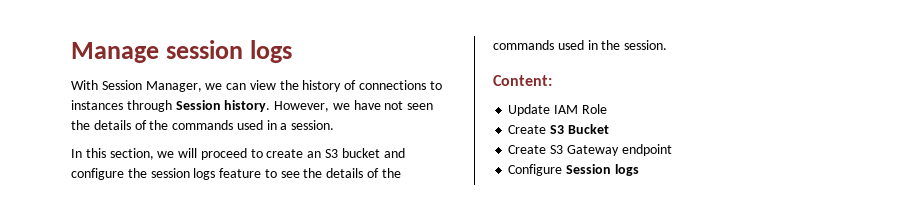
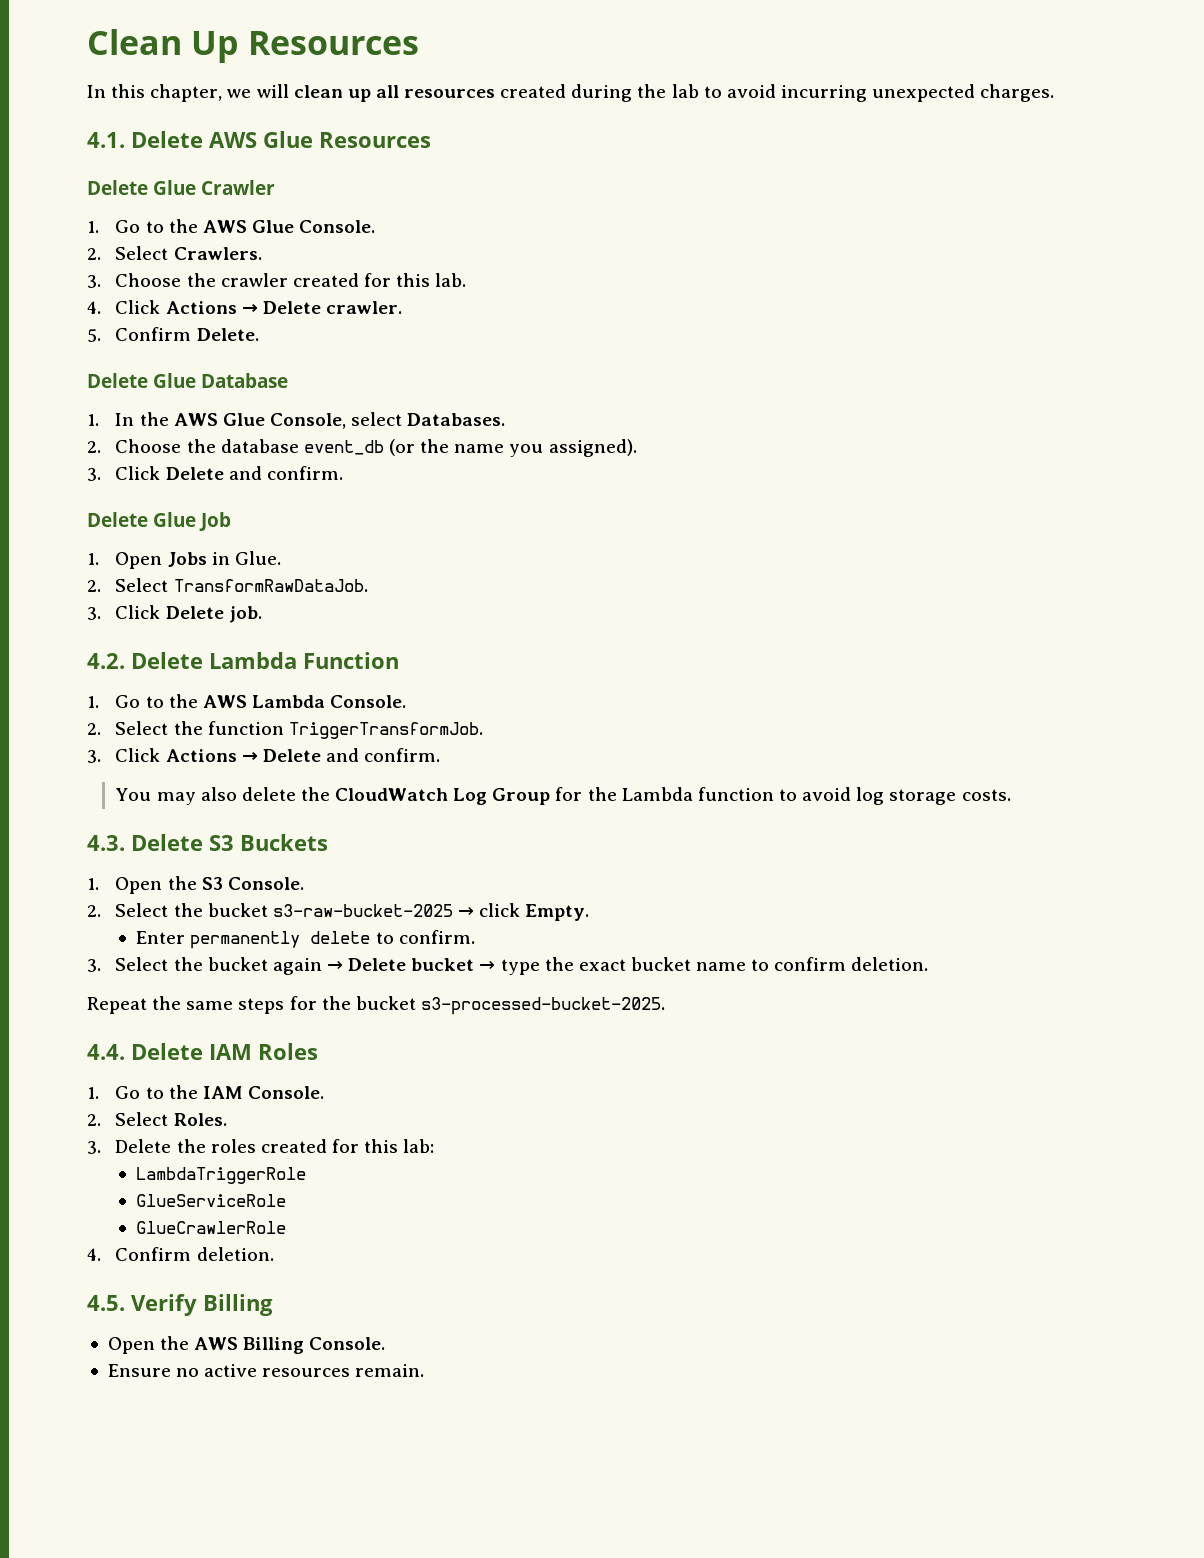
[71,40,292,63] [71,80,442,92] [71,100,434,112] [71,120,335,130] Manage session logs // With Session Manager, we can view the history of connections to instances through Session history. However, we have not seen the details of the commands used in a session. -> [87,29,420,63] Clean Up Resources
[109,148,154,160] section, -> [150,84,223,102] chapter,
[200,148,405,160] [71,168,401,180] [493,40,668,50] [493,75,552,86] [508,104,607,116] [508,124,609,134] [508,144,672,156] [508,164,639,176] proceed to create an S3 bucket and configure the session logs feature to see the details of the commands used in the session. // Content: // Update IAM Role // Create S3 Bucket // Create S3 Gateway endpoint // Configure Session logs -> [293,84,1055,102] [87,131,431,148] [87,180,275,195] [87,219,376,233] [87,246,262,260] [87,273,467,288] [87,300,402,314] [87,327,259,342] [87,373,288,388] [87,412,506,429] [87,439,637,457] [87,466,343,481] [87,512,231,531] [87,551,281,569] [87,578,368,592] [87,605,262,623] [87,652,399,669] [87,694,407,708] [87,721,483,739] [87,748,441,763] [115,787,1011,805] [87,834,328,851] [87,876,304,894] [87,903,590,921] [136,930,475,949] [87,957,929,975] [87,996,665,1015] [87,1043,318,1060] [87,1085,324,1099] [87,1112,227,1126] [87,1139,435,1154] [136,1167,307,1184] [136,1194,287,1207] [136,1221,287,1234] [87,1247,274,1261] [87,1294,273,1316] [107,1336,386,1354] [107,1364,425,1377] clean up all resources created during the lab to avoid incurring unexpected charges. // 4.1. Delete AWS Glue Resources // Delete Glue Crawler // 1. Go to the AWS Glue Console. // 2. Select Crawlers. // 3. Choose the crawler created for this lab. // 4. Click Actions → Delete crawler. // 5. Confirm Delete. // Delete Glue Database // 1. In the AWS Glue Console, select Databases. // 2. Choose the database event_db (or the name you assigned). // 3. Click Delete and confirm. // Delete Glue Job // 1. Open Jobs in Glue. // 2. Select TransformRawDataJob. // 3. Click Delete job. // 4.2. Delete Lambda Function // 1. Go to the AWS Lambda Console. // 2. Select the function TriggerTransformJob. // 3. Click Actions → Delete and confirm. // You may also delete the CloudWatch Log Group for the Lambda function to avoid log storage costs. // 4.3. Delete S3 Buckets // 1. Open the S3 Console. // 2. Select the bucket s3-raw-bucket-2025 → click Empty. // Enter permanently delete to confirm. // 3. Select the bucket again → Delete bucket → type the exact bucket name to confirm deletion. // Repeat the same steps for the bucket s3-processed-bucket-2025. // 4.4. Delete IAM Roles // 1. Go to the IAM Console. // 2. Select Roles. // 3. Delete the roles created for this lab: // LambdaTriggerRole // GlueServiceRole // GlueCrawlerRole // 4. Confirm deletion. // 4.5. Verify Billing // Open the AWS Billing Console. // Ensure no active resources remain.

